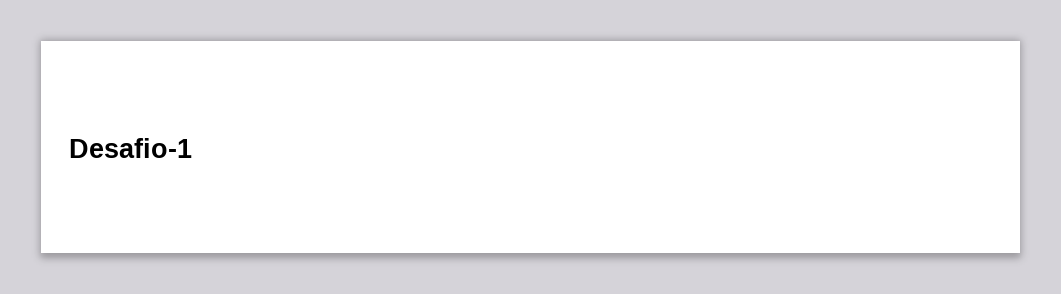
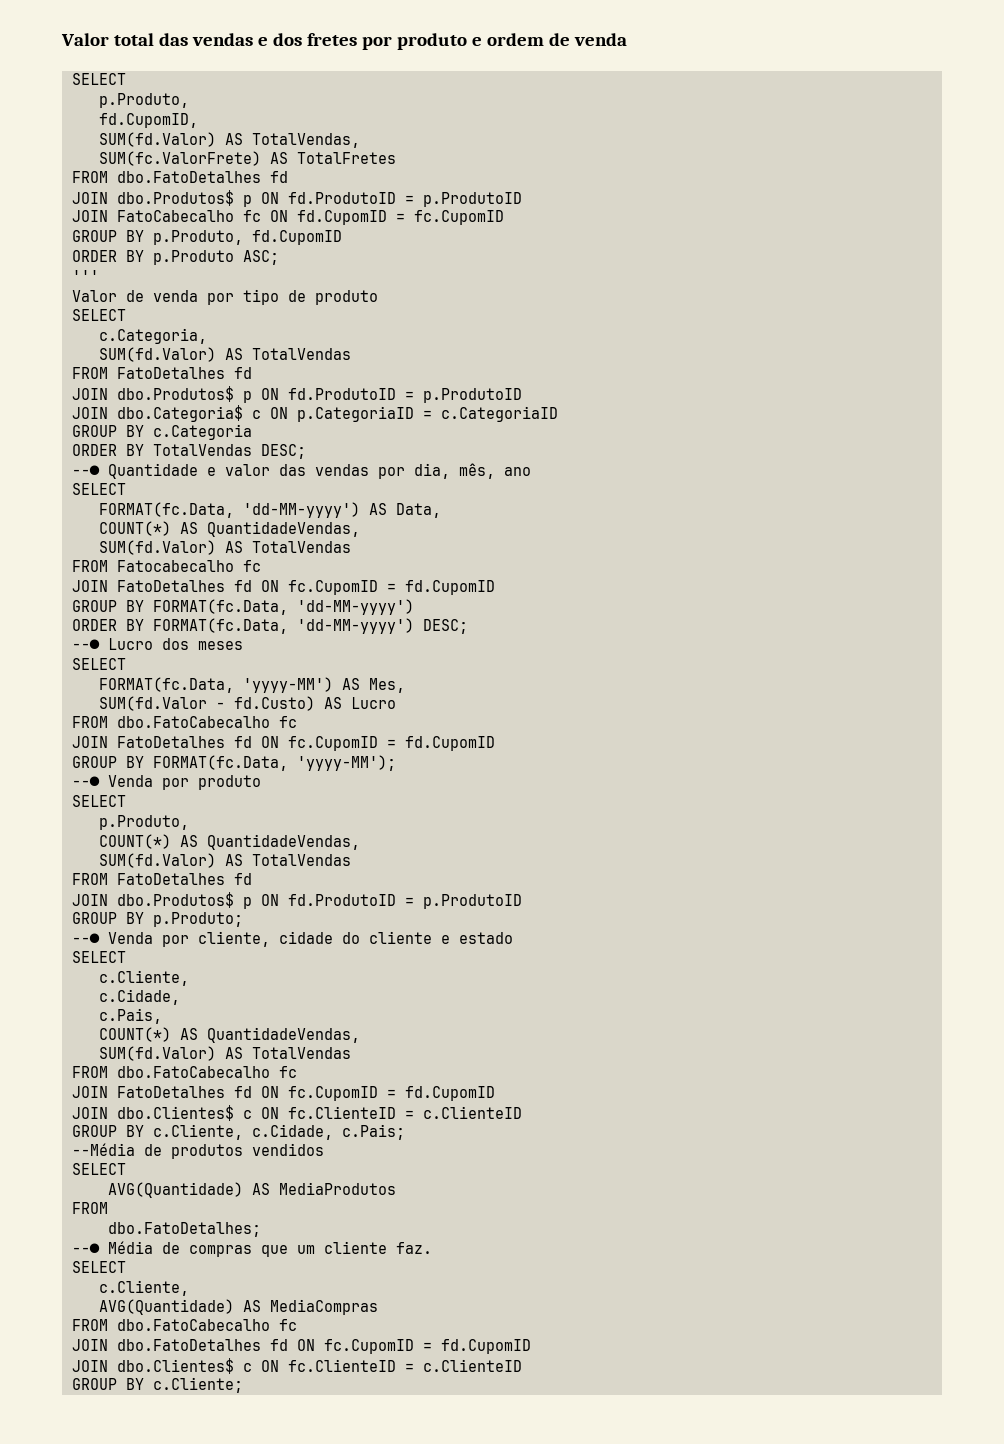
[69,138,192,158] Desafio-1 -> [61,33,627,50] [71,73,126,85] [98,93,189,108] [98,113,198,128] [98,132,360,148] [98,151,396,166] [71,171,288,183] [71,190,522,207] [71,210,504,225] [71,230,342,245] [71,250,279,265] [71,270,99,282] [71,289,378,305] [71,309,126,321] [98,328,207,344] [98,347,351,362] [71,367,252,379] [71,386,522,403] [71,405,558,422] [71,424,252,440] [71,444,306,459] [71,463,531,479] [71,483,126,495] [98,502,441,518] [98,521,360,537] [98,540,351,555] [71,560,261,572] [71,580,495,595] [71,599,414,615] [71,618,468,634] [71,638,243,650] [71,658,126,670] [98,677,405,693] [98,696,396,711] [71,716,297,728] [71,736,495,751] [71,755,396,771] [71,775,261,790] [71,795,126,807] [98,815,189,830] [98,834,360,850] [98,853,351,868] [71,873,252,885] [71,892,522,909] [71,912,243,927] [71,931,513,947] [71,951,126,963] [98,970,189,986] [98,989,180,1005] [98,1008,162,1024] [98,1027,360,1043] [98,1046,351,1061] [71,1066,297,1078] [71,1086,495,1101] [71,1105,522,1121] [71,1124,405,1140] [71,1143,324,1159] [71,1163,126,1175] [107,1182,396,1198] [71,1202,108,1214] [107,1222,261,1237] [71,1241,432,1257] [71,1261,126,1273] [98,1280,189,1296] [98,1299,378,1315] [71,1319,297,1331] [71,1339,531,1354] [71,1358,522,1374] [71,1377,243,1393] Valor total das vendas e dos fretes por produto e ordem de venda // SELECT // p.Produto, // fd.CupomID, // SUM(fd.Valor) AS TotalVendas, // SUM(fc.ValorFrete) AS TotalFretes // FROM dbo.FatoDetalhes fd // JOIN dbo.Produtos$ p ON fd.ProdutoID = p.ProdutoID // JOIN FatoCabecalho fc ON fd.CupomID = fc.CupomID // GROUP BY p.Produto, fd.CupomID // ORDER BY p.Produto ASC; // ''' // Valor de venda por tipo de produto // SELECT // c.Categoria, // SUM(fd.Valor) AS TotalVendas // FROM FatoDetalhes fd // JOIN dbo.Produtos$ p ON fd.ProdutoID = p.ProdutoID // JOIN dbo.Categoria$ c ON p.CategoriaID = c.CategoriaID // GROUP BY c.Categoria // ORDER BY TotalVendas DESC; // --● Quantidade e valor das vendas por dia, mês, ano // SELECT // FORMAT(fc.Data, 'dd-MM-yyyy') AS Data, // COUNT(*) AS QuantidadeVendas, // SUM(fd.Valor) AS TotalVendas // FROM Fatocabecalho fc // JOIN FatoDetalhes fd ON fc.CupomID = fd.CupomID // GROUP BY FORMAT(fc.Data, 'dd-MM-yyyy') // ORDER BY FORMAT(fc.Data, 'dd-MM-yyyy') DESC; // --● Lucro dos meses // SELECT // FORMAT(fc.Data, 'yyyy-MM') AS Mes, // SUM(fd.Valor - fd.Custo) AS Lucro // FROM dbo.FatoCabecalho fc // JOIN FatoDetalhes fd ON fc.CupomID = fd.CupomID // GROUP BY FORMAT(fc.Data, 'yyyy-MM'); // --● Venda por produto // SELECT // p.Produto, // COUNT(*) AS QuantidadeVendas, // SUM(fd.Valor) AS TotalVendas // FROM FatoDetalhes fd // JOIN dbo.Produtos$ p ON fd.ProdutoID = p.ProdutoID // GROUP BY p.Produto; // --● Venda por cliente, cidade do cliente e estado // SELECT // c.Cliente, // c.Cidade, // c.Pais, // COUNT(*) AS QuantidadeVendas, // SUM(fd.Valor) AS TotalVendas // FROM dbo.FatoCabecalho fc // JOIN FatoDetalhes fd ON fc.CupomID = fd.CupomID // JOIN dbo.Clientes$ c ON fc.ClienteID = c.ClienteID // GROUP BY c.Cliente, c.Cidade, c.Pais; // --Média de produtos vendidos // SELECT // AVG(Quantidade) AS MediaProdutos // FROM // dbo.FatoDetalhes; // --● Média de compras que um cliente faz. // SELECT // c.Cliente, // AVG(Quantidade) AS MediaCompras // FROM dbo.FatoCabecalho fc // JOIN dbo.FatoDetalhes fd ON fc.CupomID = fd.CupomID // JOIN dbo.Clientes$ c ON fc.ClienteID = c.ClienteID // GROUP BY c.Cliente;

